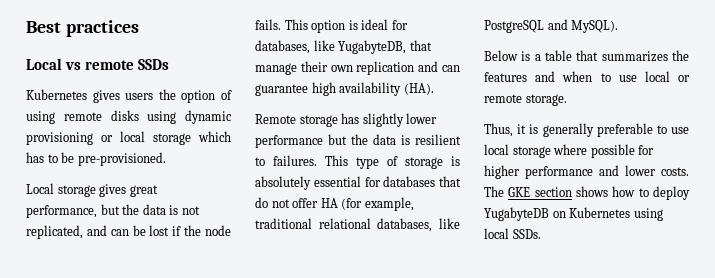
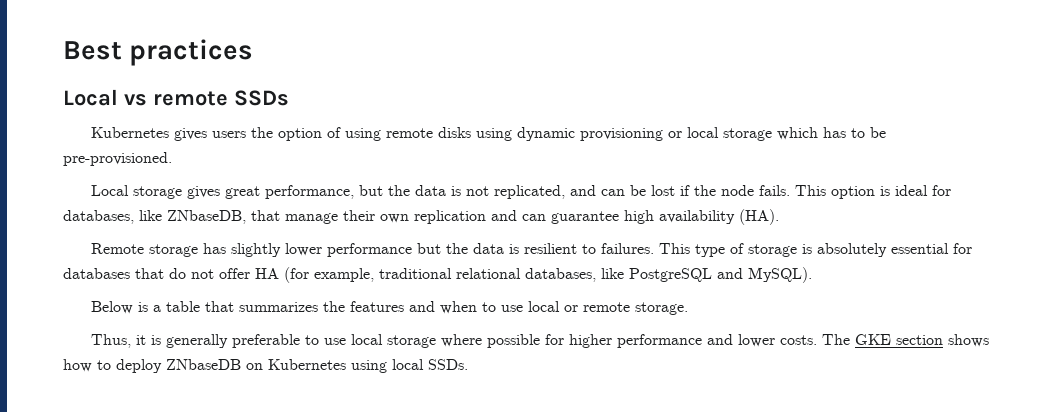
[338,40,407,54] YugabyteDB, -> [167,210,246,224] ZNbaseDB,
[484,207,549,221] YugabyteDB -> [166,359,241,370] ZNbaseDB

